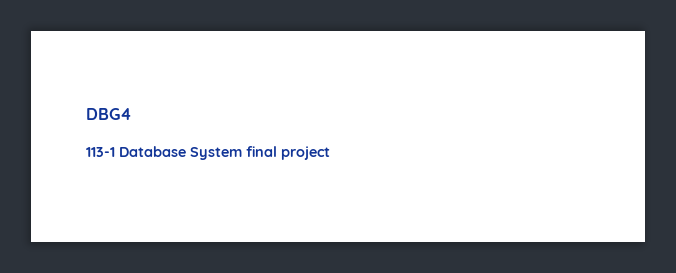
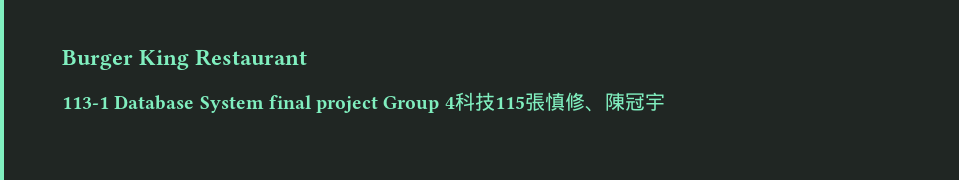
[86,108,132,120] DBG4 -> [62,49,308,70] Burger King Restaurant
(330, 153) none -> [383,92,665,113] Group 4科技115張慎修、陳冠宇

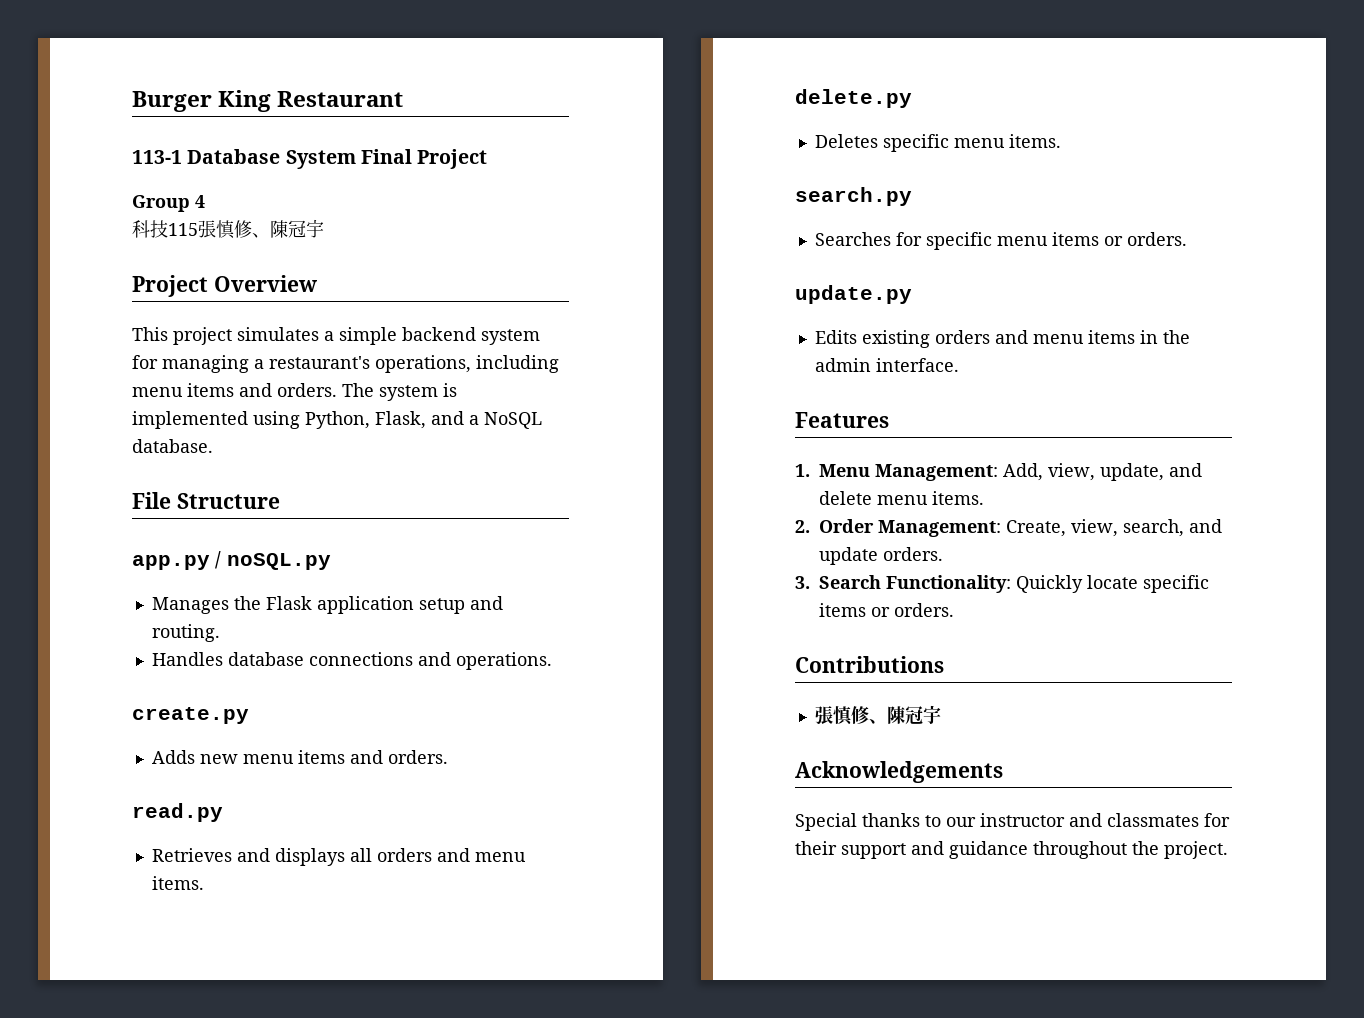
[268,95,379,113] final project -> [360,149,488,169] Final Project //
(455, 103) none -> (205, 201) //
(665, 101) none -> [132,275,317,297] [132,327,540,345] [132,355,559,373] [132,383,457,401] [132,411,542,429] [132,439,213,453] [132,492,280,509] [132,551,331,570] [151,596,503,614] [151,624,220,642] [151,652,552,670] [132,707,249,724] [151,750,448,764] [132,803,223,822] [151,848,526,866] [151,876,204,890] [795,89,912,108] [814,134,1061,152] [795,187,912,206] [814,232,1187,250] [795,285,912,304] [814,330,1190,348] [814,358,959,372] [795,412,889,428] [795,463,1202,481] [819,491,984,505] [795,519,1222,537] [819,547,943,565] [795,575,1209,593] [819,603,954,617] [795,656,944,673] [814,705,941,725] [795,761,1003,783] [795,813,1230,831] [795,841,1228,859] // Project Overview // This project simulates a simple backend system for managing a restaurant's operations, including menu items and orders. The system is implemented using Python, Flask, and a NoSQL database. // File Structure // app.py / noSQL.py // Manages the Flask application setup and routing. // Handles database connections and operations. // create.py // Adds new menu items and orders. // read.py // Retrieves and displays all orders and menu items. // delete.py // Deletes specific menu items. // search.py // Searches for specific menu items or orders. // update.py // Edits existing orders and menu items in the admin interface. // Features // 1. Menu Management: Add, view, update, and delete menu items. // 2. Order Management: Create, view, search, and update orders. // 3. Search Functionality: Quickly locate specific items or orders. // Contributions // 張慎修、陳冠宇 // Acknowledgements // Special thanks to our instructor and classmates for their support and guidance throughout the project.

